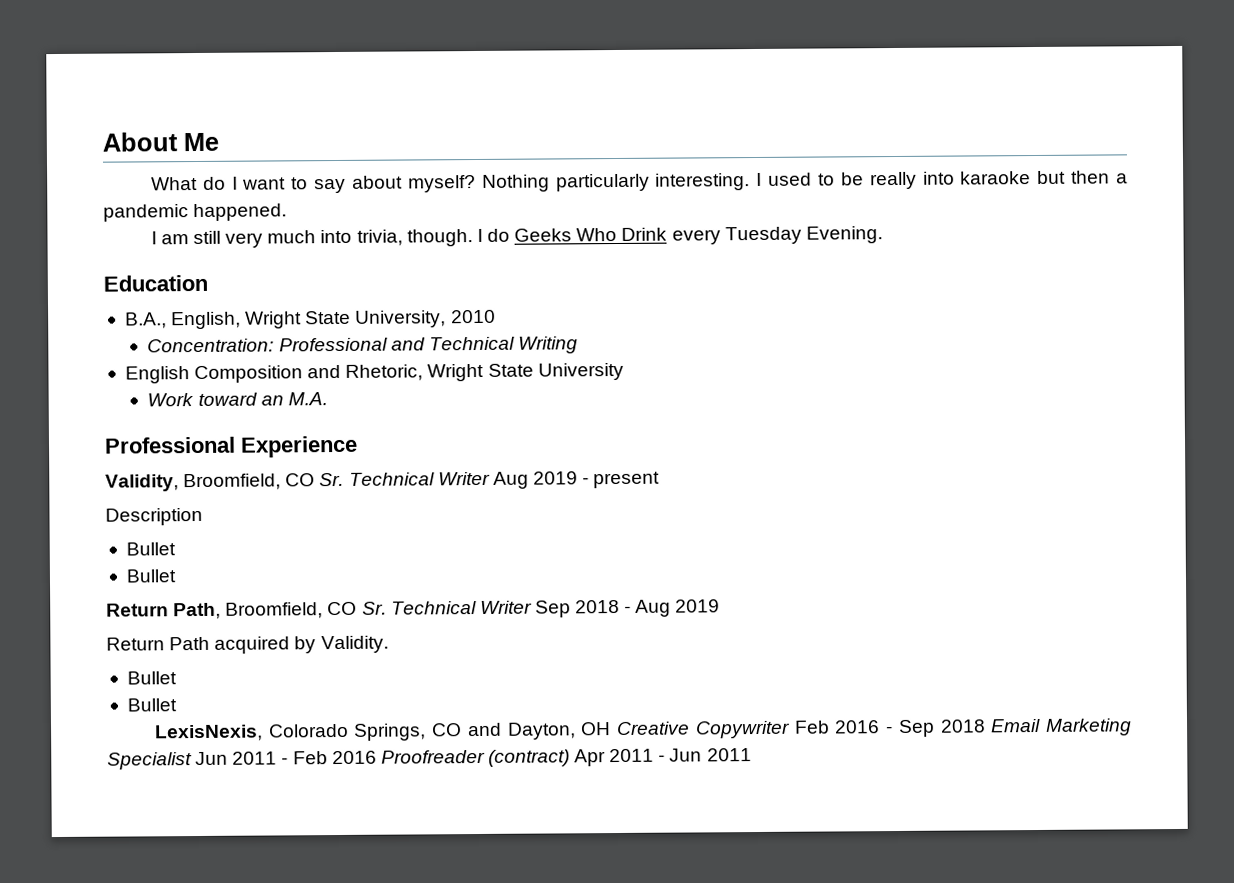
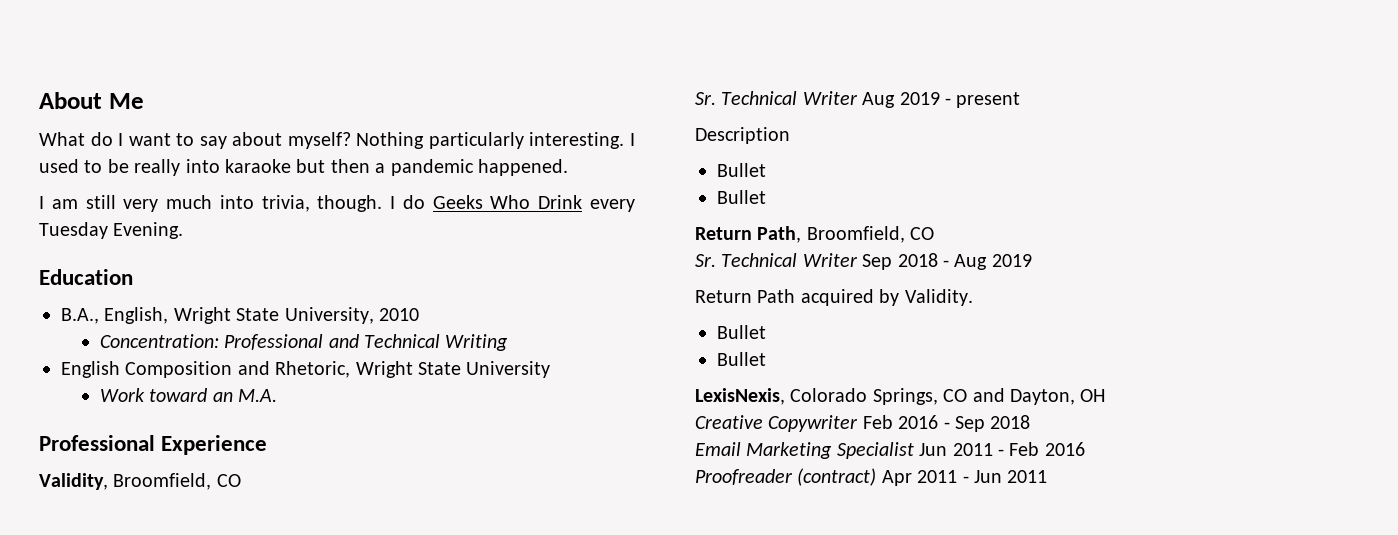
(316, 480) none -> (241, 480) //
(358, 608) none -> (935, 233) //
(612, 729) none -> (1106, 395) //
(986, 726) none -> (1031, 422) //
(377, 757) none -> (1085, 449) //

